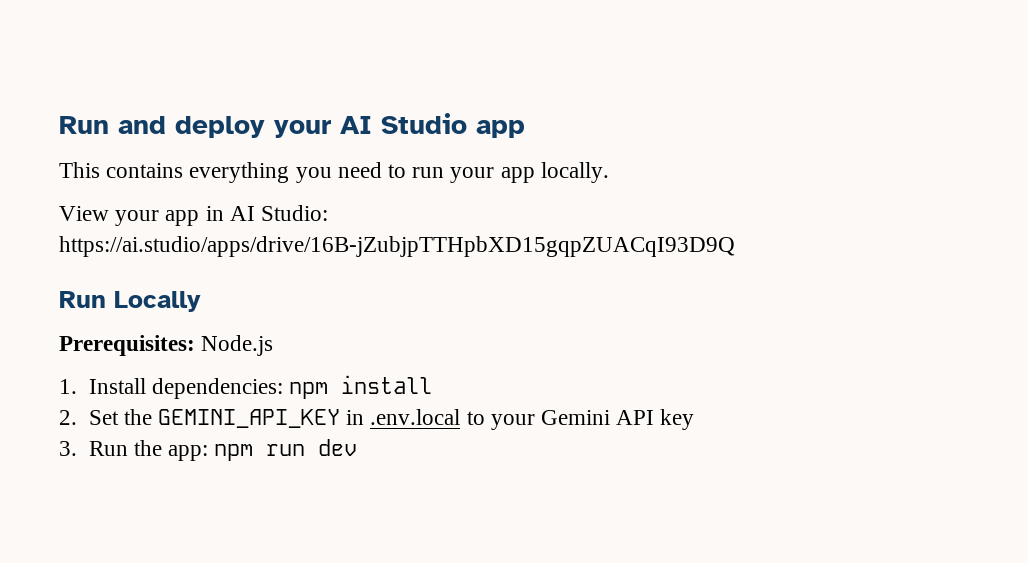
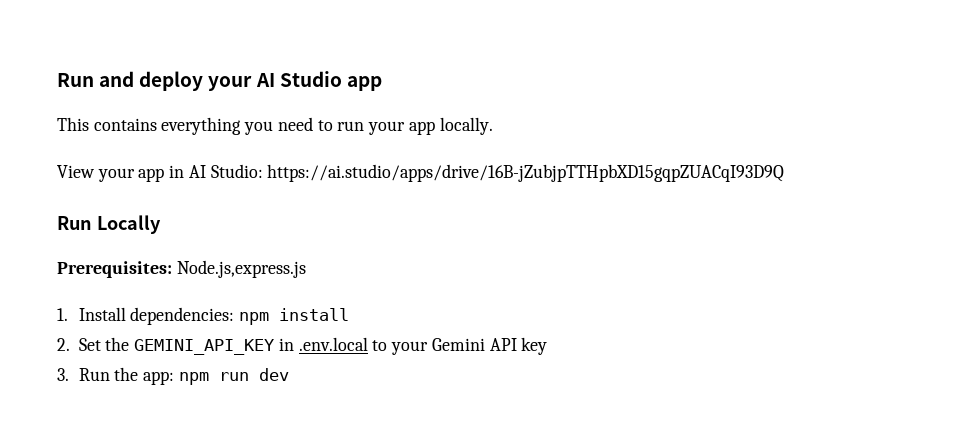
[201,335,274,356] Node.js -> [176,260,306,278] Node.js,express.js

